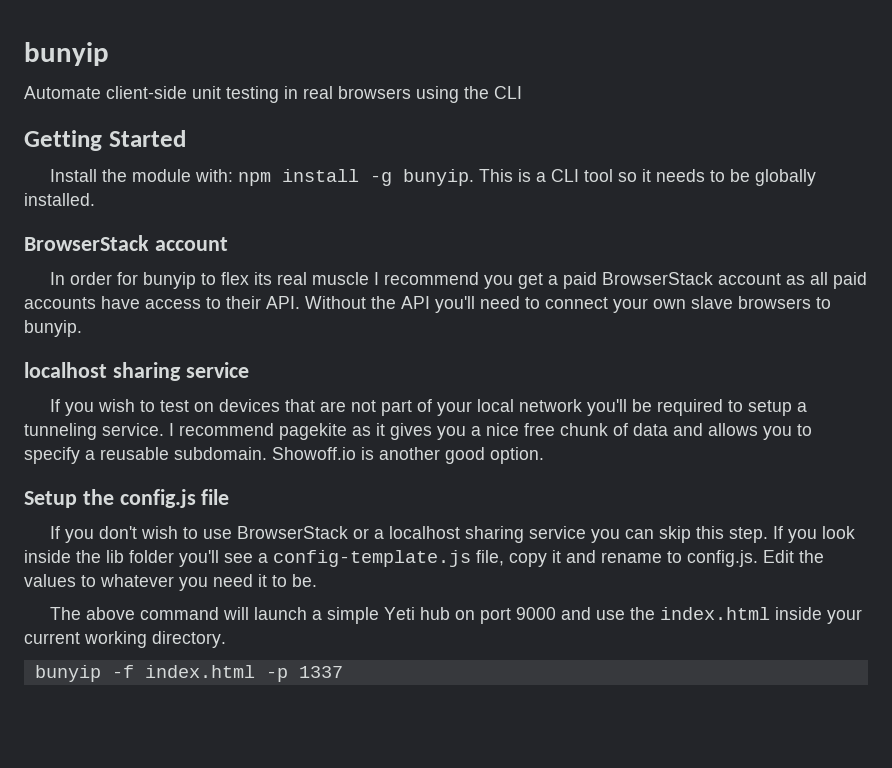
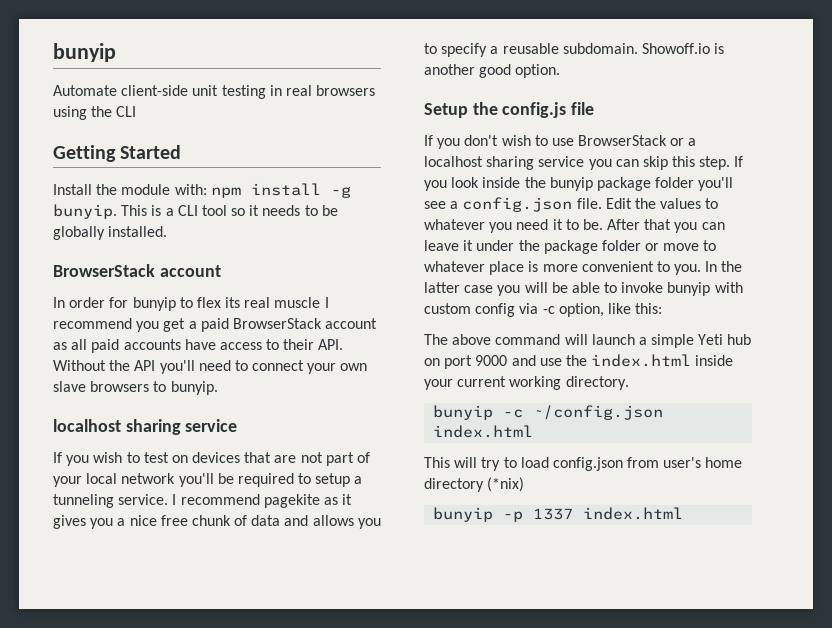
[106,550,124,563] lib -> [549,177,651,191] bunyip package
[273,550,758,567] config-template.js file, copy it and rename to config.js. -> [462,197,602,212] config.json file.
(317, 580) none -> [607,219,725,233] [424,240,717,254] [424,261,743,275] [424,282,743,296] [424,303,663,317] After that you can leave it under the package folder or move to whatever place is more convenient to you. In the latter case you will be able to invoke bunyip with custom config via -c option, like this:
[111,665,255,678] -f index.html -> [503,405,664,420] [433,425,534,438] [424,457,743,471] [424,477,525,492] [433,507,494,522] -c ~/config.json index.html // This will try to load config.json from user's home directory (*nix) // bunyip
(343, 672) none -> [583,507,684,520] index.html

